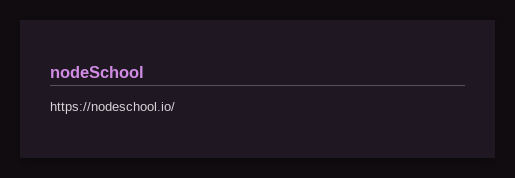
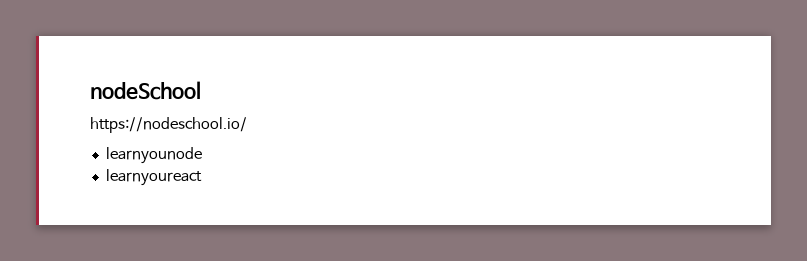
(175, 108) none -> [105,147,202,164] [105,169,202,186] // learnyounode // learnyoureact

